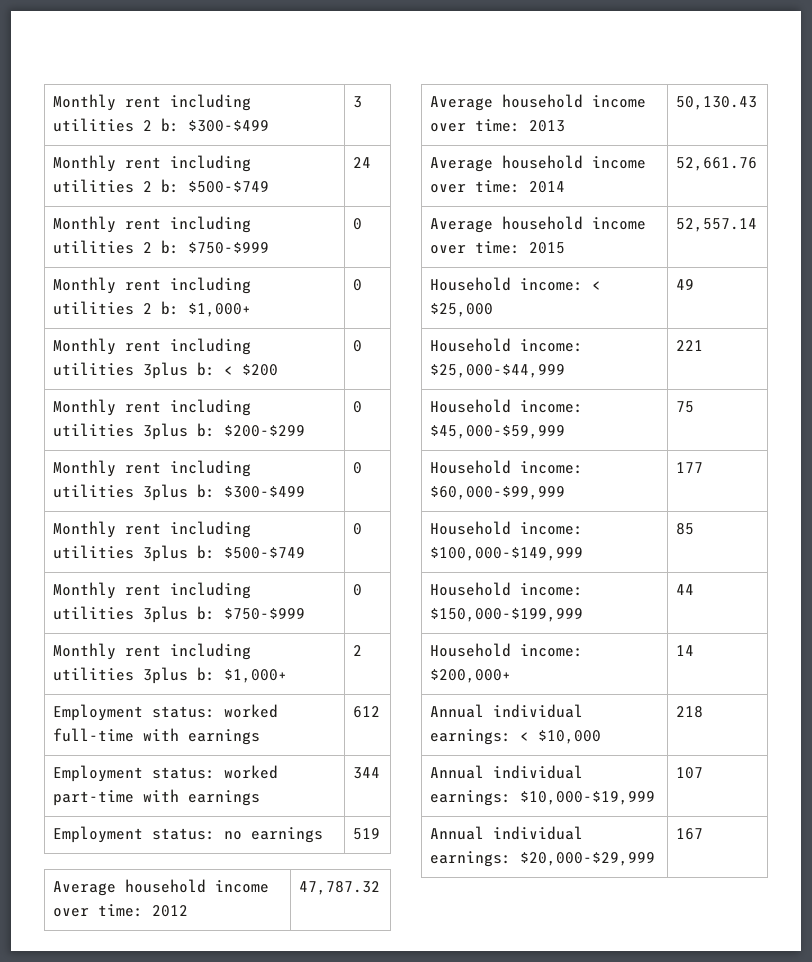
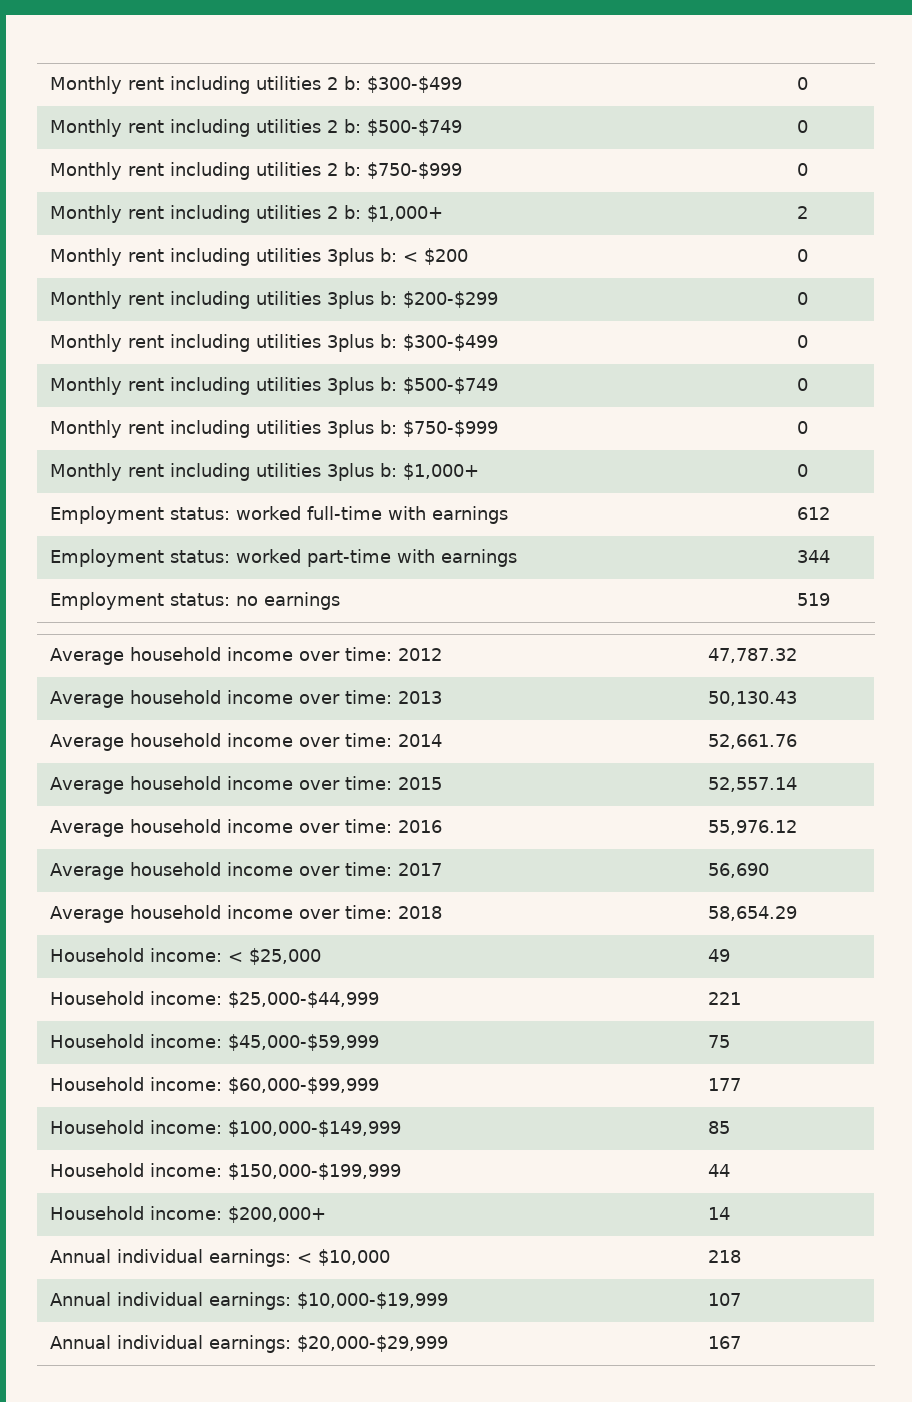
[352,96,362,108] 3 -> [796,77,808,90] 0
[352,157,371,168] 24 -> [796,120,808,133] 0
[352,279,362,291] 0 -> [796,206,808,219] 2
[352,645,362,656] 2 -> [796,464,808,477] 0
(757, 225) none -> [49,819,442,837] [707,820,797,835] [49,862,442,880] [707,863,769,878] [49,905,442,923] [707,906,797,921] // Average household income over time: 2016 | 55,976.12 // Average household income over time: 2017 | 56,690 // Average household income over time: 2018 | 58,654.29

